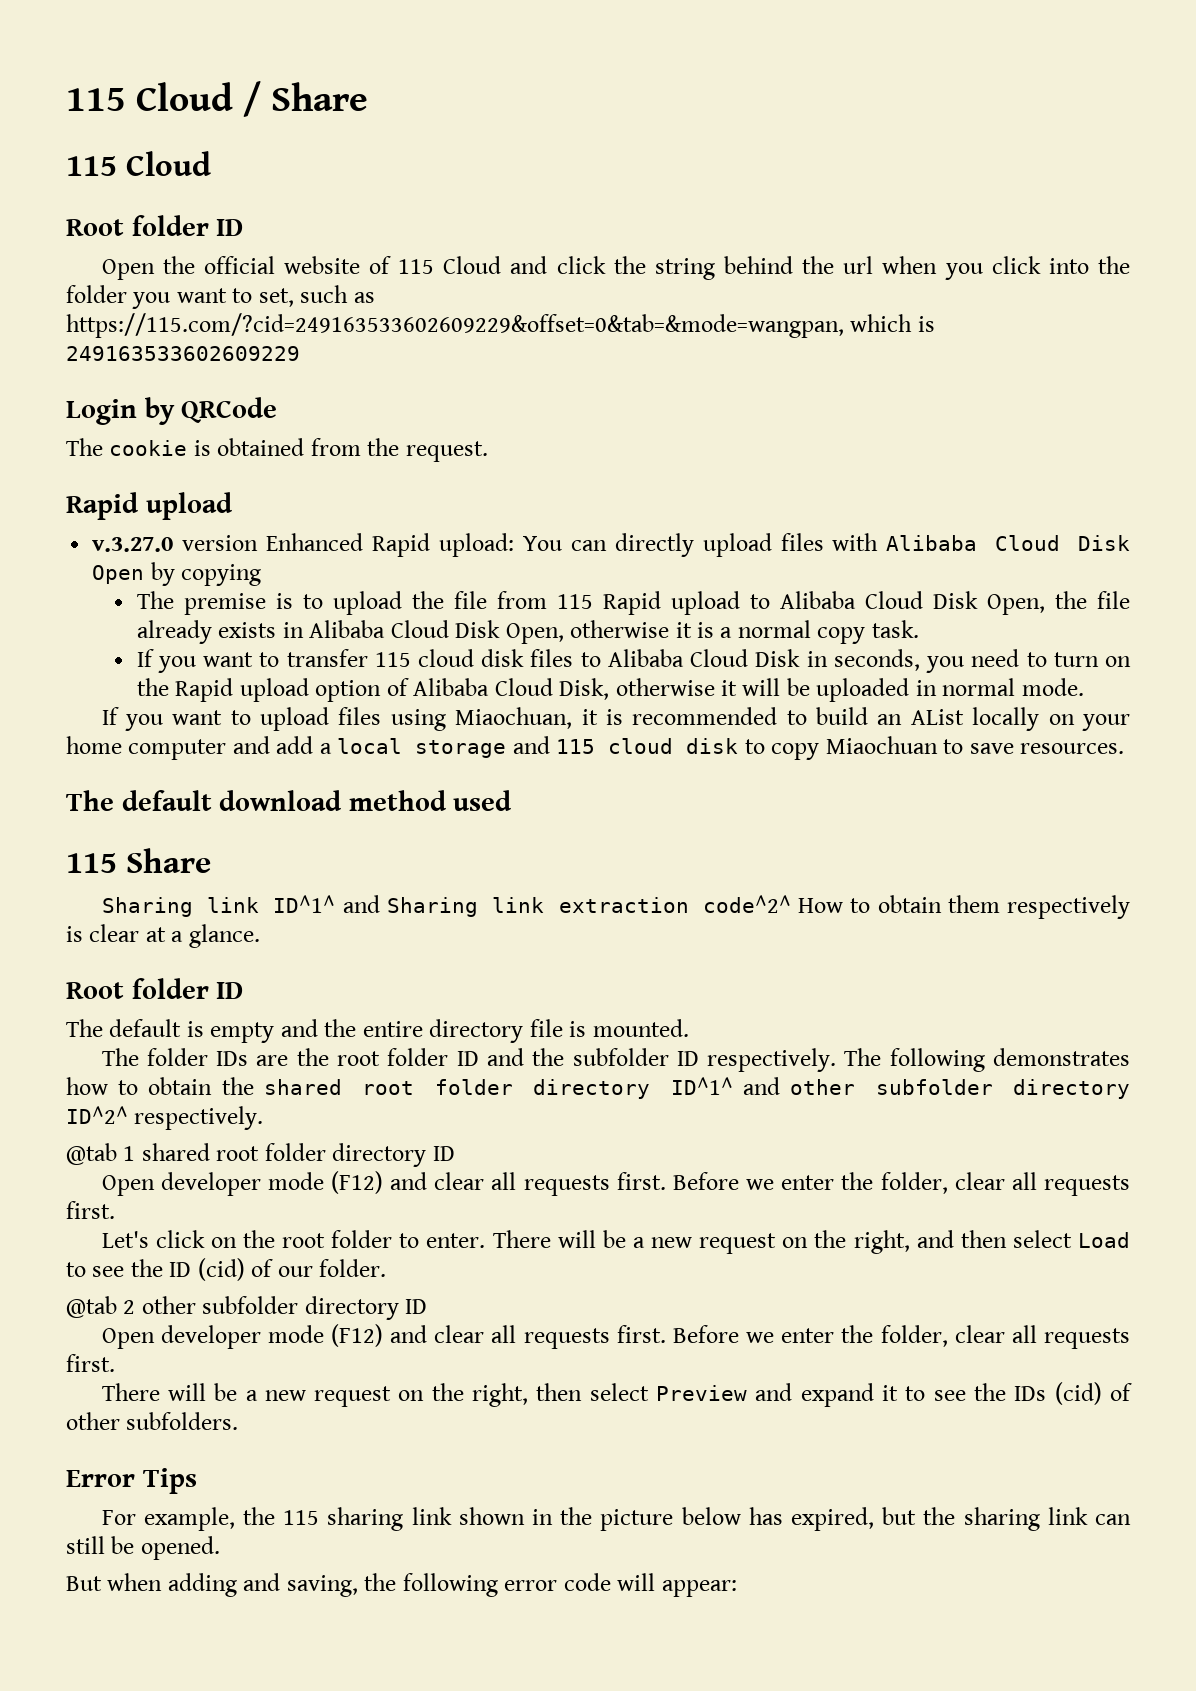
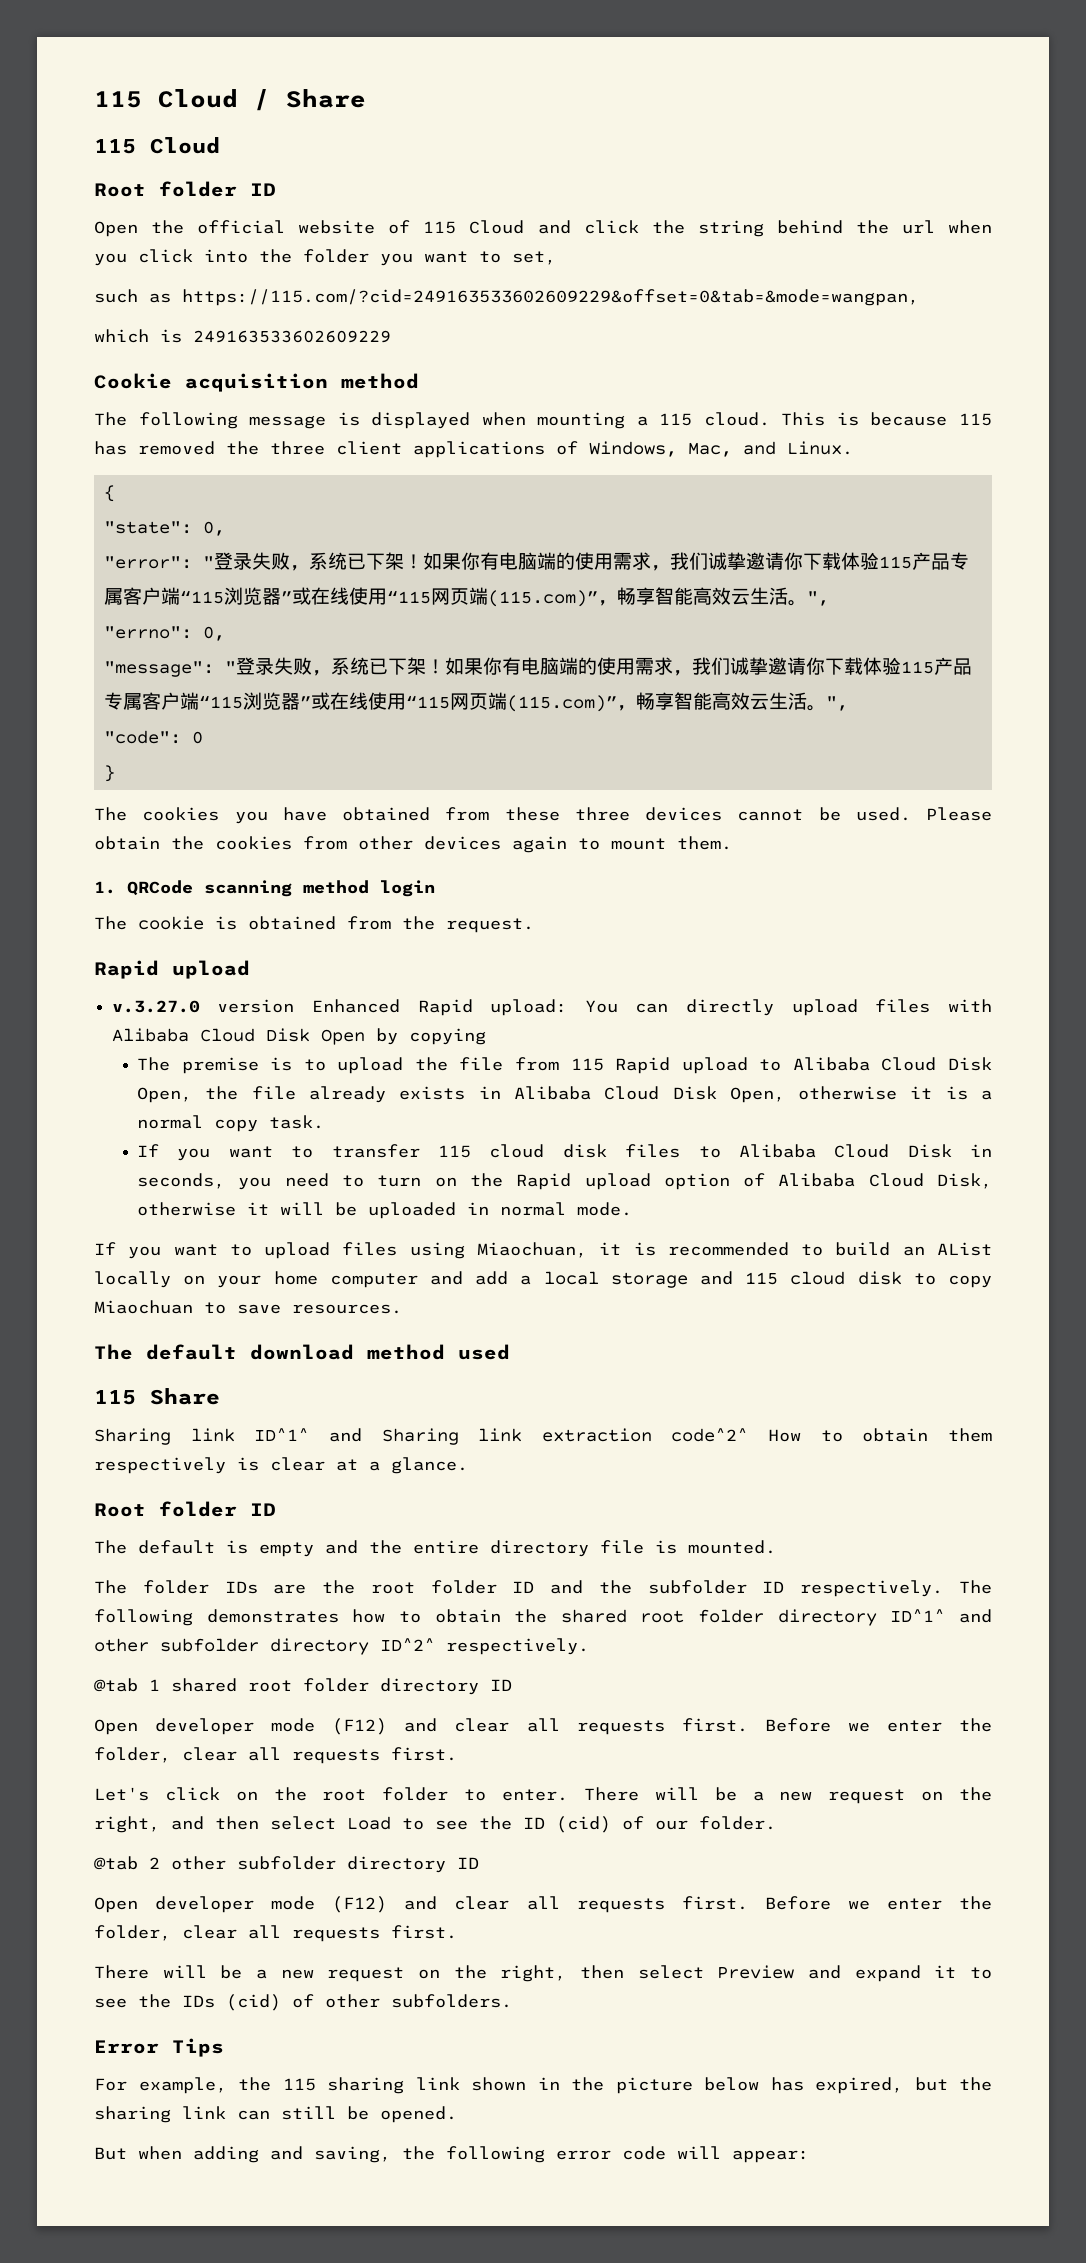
(294, 297) none -> (556, 258) //
(844, 325) none -> (919, 297) //
[66,397,278,425] Login by QRCode -> [94,373,419,392] [94,412,993,429] [94,441,853,458] [103,485,115,502] [103,521,225,536] [103,552,969,571] [103,587,829,607] [103,626,225,641] [103,657,972,677] [103,692,848,712] [103,730,203,744] [103,765,115,782] [94,807,992,824] [94,836,732,853] [94,880,435,897] Cookie acquisition method // The following message is displayed when mounting a 115 cloud. This is because 115 has removed the three client applications of Windows, Mac, and Linux. // { // "state": 0, // "error": "登录失败，系统已下架！如果你有电脑端的使用需求，我们诚挚邀请你下载体验115产品专属客户端“115浏览器”或在线使用“115网页端(115.com)”，畅享智能高效云生活。", // "errno": 0, // "message": "登录失败，系统已下架！如果你有电脑端的使用需求，我们诚挚邀请你下载体验115产品专属客户端“115浏览器”或在线使用“115网页端(115.com)”，畅享智能高效云生活。", // "code": 0 // } // The cookies you have obtained from these three devices cannot be used. Please obtain the cookies from other devices again to mount them. // 1. QRCode scanning method login

